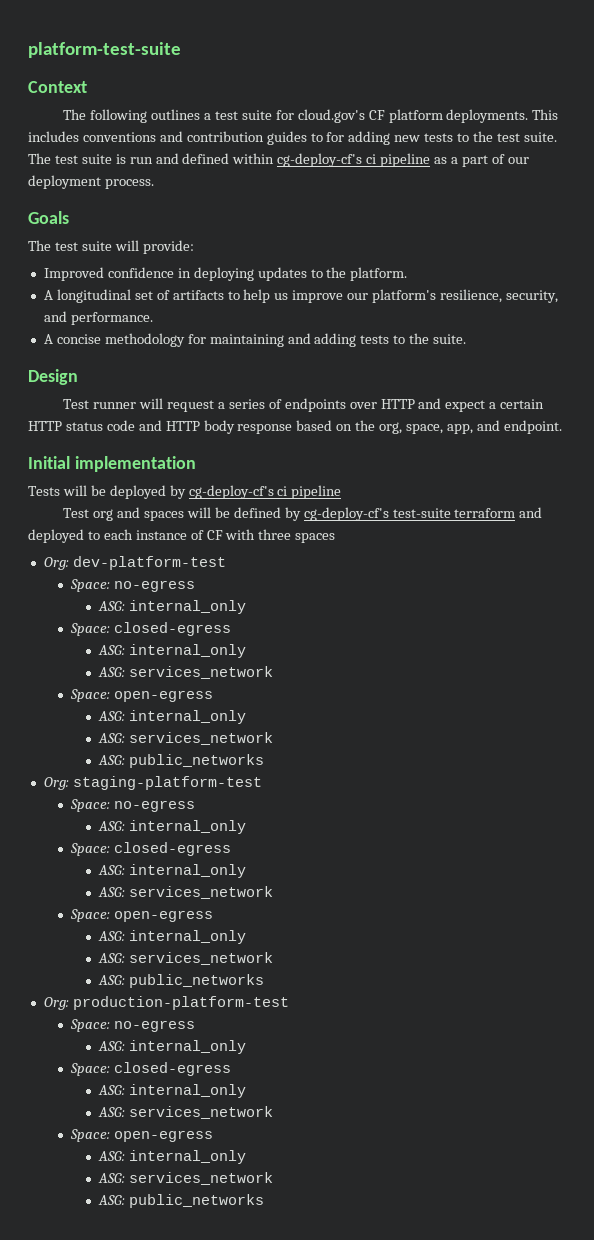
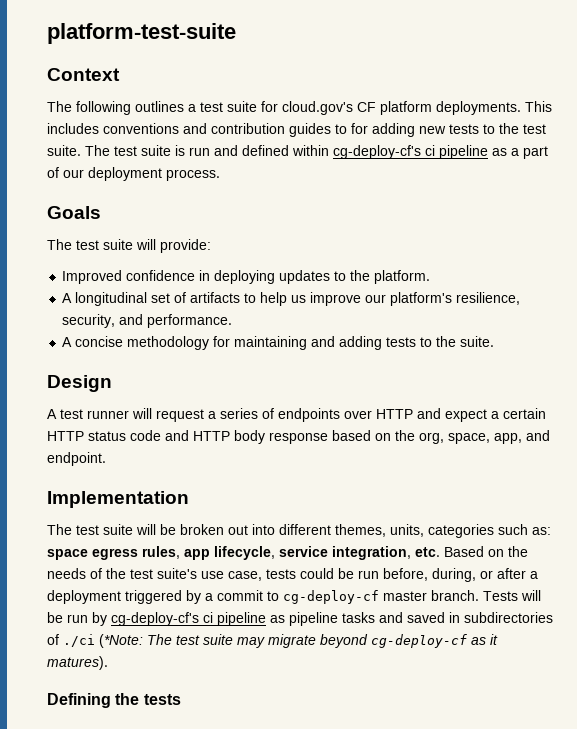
[63,399,90,409] Test -> [47,409,83,419] A test
[28,456,196,472] Initial implementation // -> [47,491,189,508] [47,524,551,538] [47,546,528,560] [47,568,538,582] [47,590,479,604] Implementation // The test suite will be broken out into different themes, units, categories such as: space egress rules, app lifecycle, service integration, etc. Based on the needs of the test suite's use case, tests could be run before, during, or after a deployment triggered by a commit to cg-deploy-cf master branch.
[109,485,166,499] deployed -> [67,614,88,623] run
[63,507,543,521] [28,529,336,543] [43,556,226,570] [70,579,196,592] [97,600,246,614] [70,622,232,636] [97,644,246,658] [97,666,273,679] [70,689,214,702] [97,710,246,724] [97,732,273,745] [97,754,264,768] [43,776,262,790] [70,799,196,812] [97,820,246,834] [70,842,232,856] [97,864,246,878] [97,886,273,899] [70,909,214,922] [97,930,246,944] [97,952,273,965] [97,974,264,988] [43,996,289,1010] [70,1019,196,1032] [97,1040,246,1054] [70,1062,232,1076] [97,1084,246,1098] [97,1106,273,1119] [70,1129,214,1142] [97,1150,246,1164] [97,1172,273,1185] [97,1194,264,1208] // Test org and spaces will be defined by cg-deploy-cf's test-suite terraform and deployed to each instance of CF with three spaces // Org: dev-platform-test // Space: no-egress // ASG: internal_only // Space: closed-egress // ASG: internal_only // ASG: services_network // Space: open-egress // ASG: internal_only // ASG: services_network // ASG: public_networks // Org: staging-platform-test // Space: no-egress // ASG: internal_only // Space: closed-egress // ASG: internal_only // ASG: services_network // Space: open-egress // ASG: internal_only // ASG: services_network // ASG: public_networks // Org: production-platform-test // Space: no-egress // ASG: internal_only // Space: closed-egress // ASG: internal_only // ASG: services_network // Space: open-egress // ASG: internal_only // ASG: services_network // ASG: public_networks -> [270,612,553,626] [47,634,498,648] [47,656,108,670] [47,693,181,708] as pipeline tasks and saved in subdirectories of ./ci (*Note: The test suite may migrate beyond cg-deploy-cf as it matures). // Defining the tests

